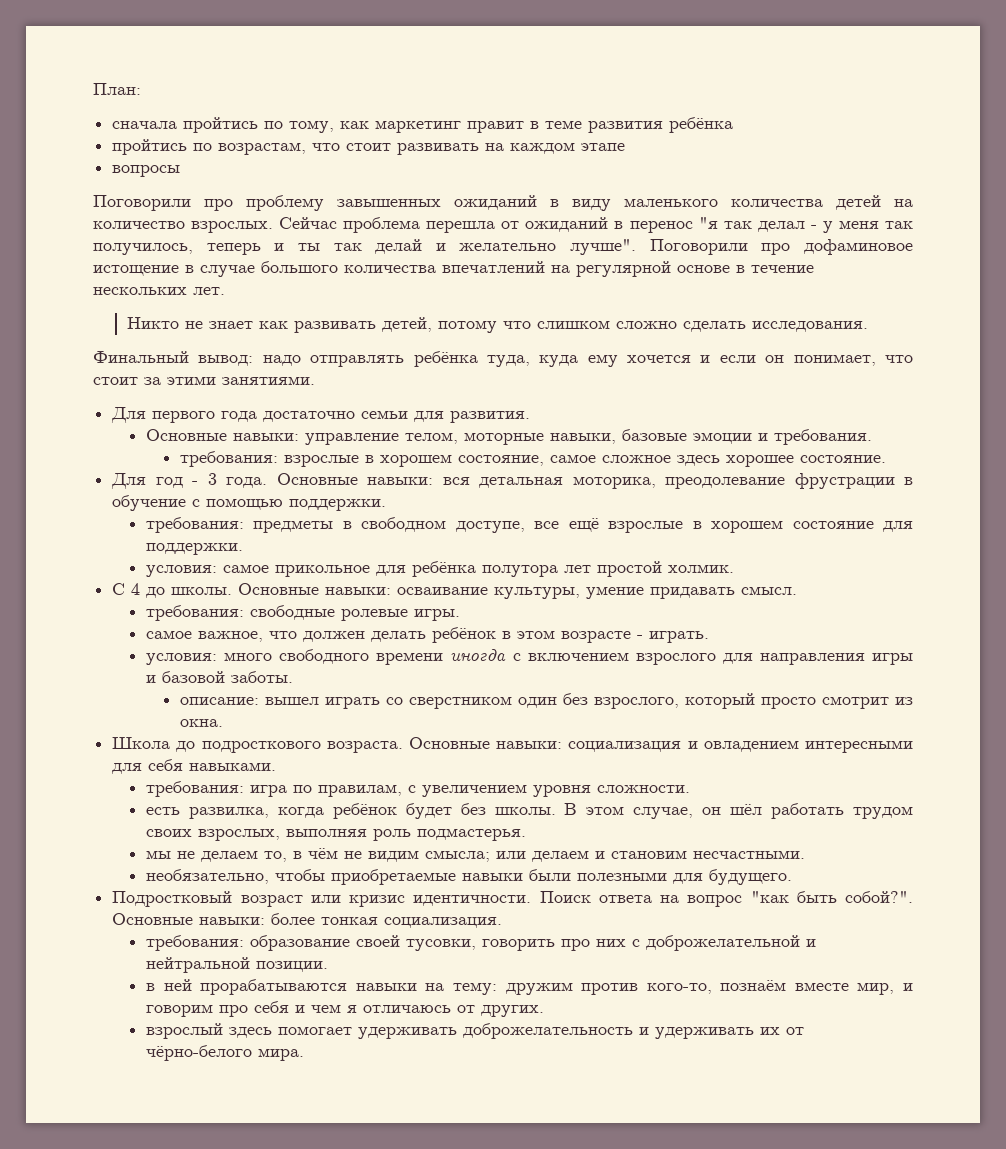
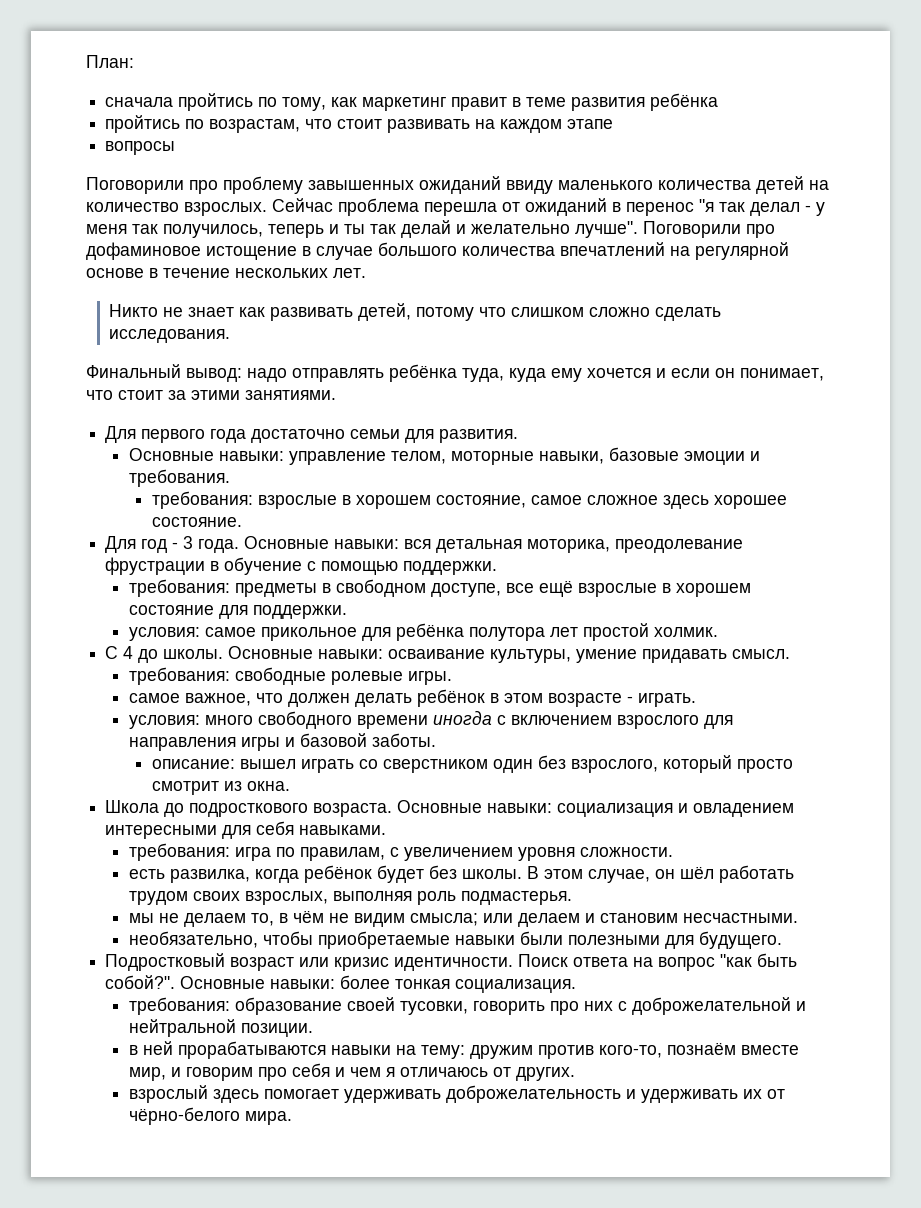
[550,199,611,211] в виду -> [506,180,553,194] ввиду

